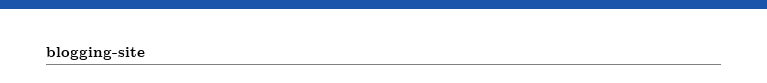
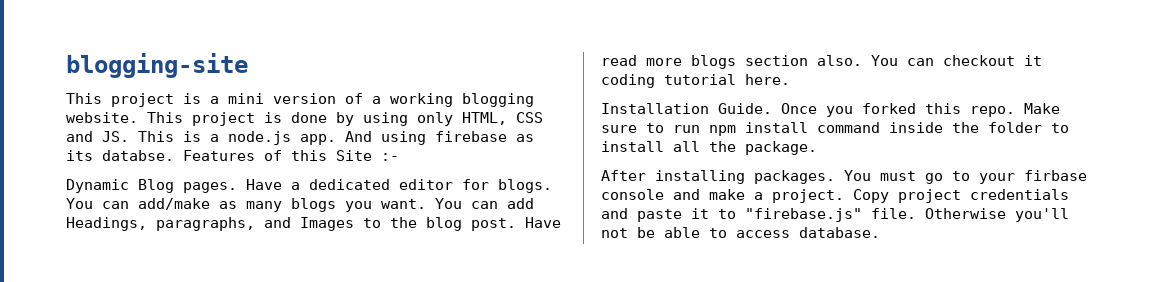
(145, 53) none -> [66,93,534,107] [66,112,543,126] [66,131,534,145] [66,150,399,161] [66,179,552,193] [66,198,534,212] [66,217,561,231] [601,55,1042,69] [601,74,790,88] [601,103,1060,117] [601,122,1069,136] [601,141,817,155] [601,170,1087,184] [601,189,1069,203] [601,208,1069,222] [601,227,880,238] // This project is a mini version of a working blogging website. This project is done by using only HTML, CSS and JS. This is a node.js app. And using firebase as its databse. Features of this Site :- // Dynamic Blog pages. Have a dedicated editor for blogs. You can add/make as many blogs you want. You can add Headings, paragraphs, and Images to the blog post. Have read more blogs section also. You can checkout it coding tutorial here. // Installation Guide. Once you forked this repo. Make sure to run npm install command inside the folder to install all the package. // After installing packages. You must go to your firbase console and make a project. Copy project credentials and paste it to "firebase.js" file. Otherwise you'll not be able to access database.

